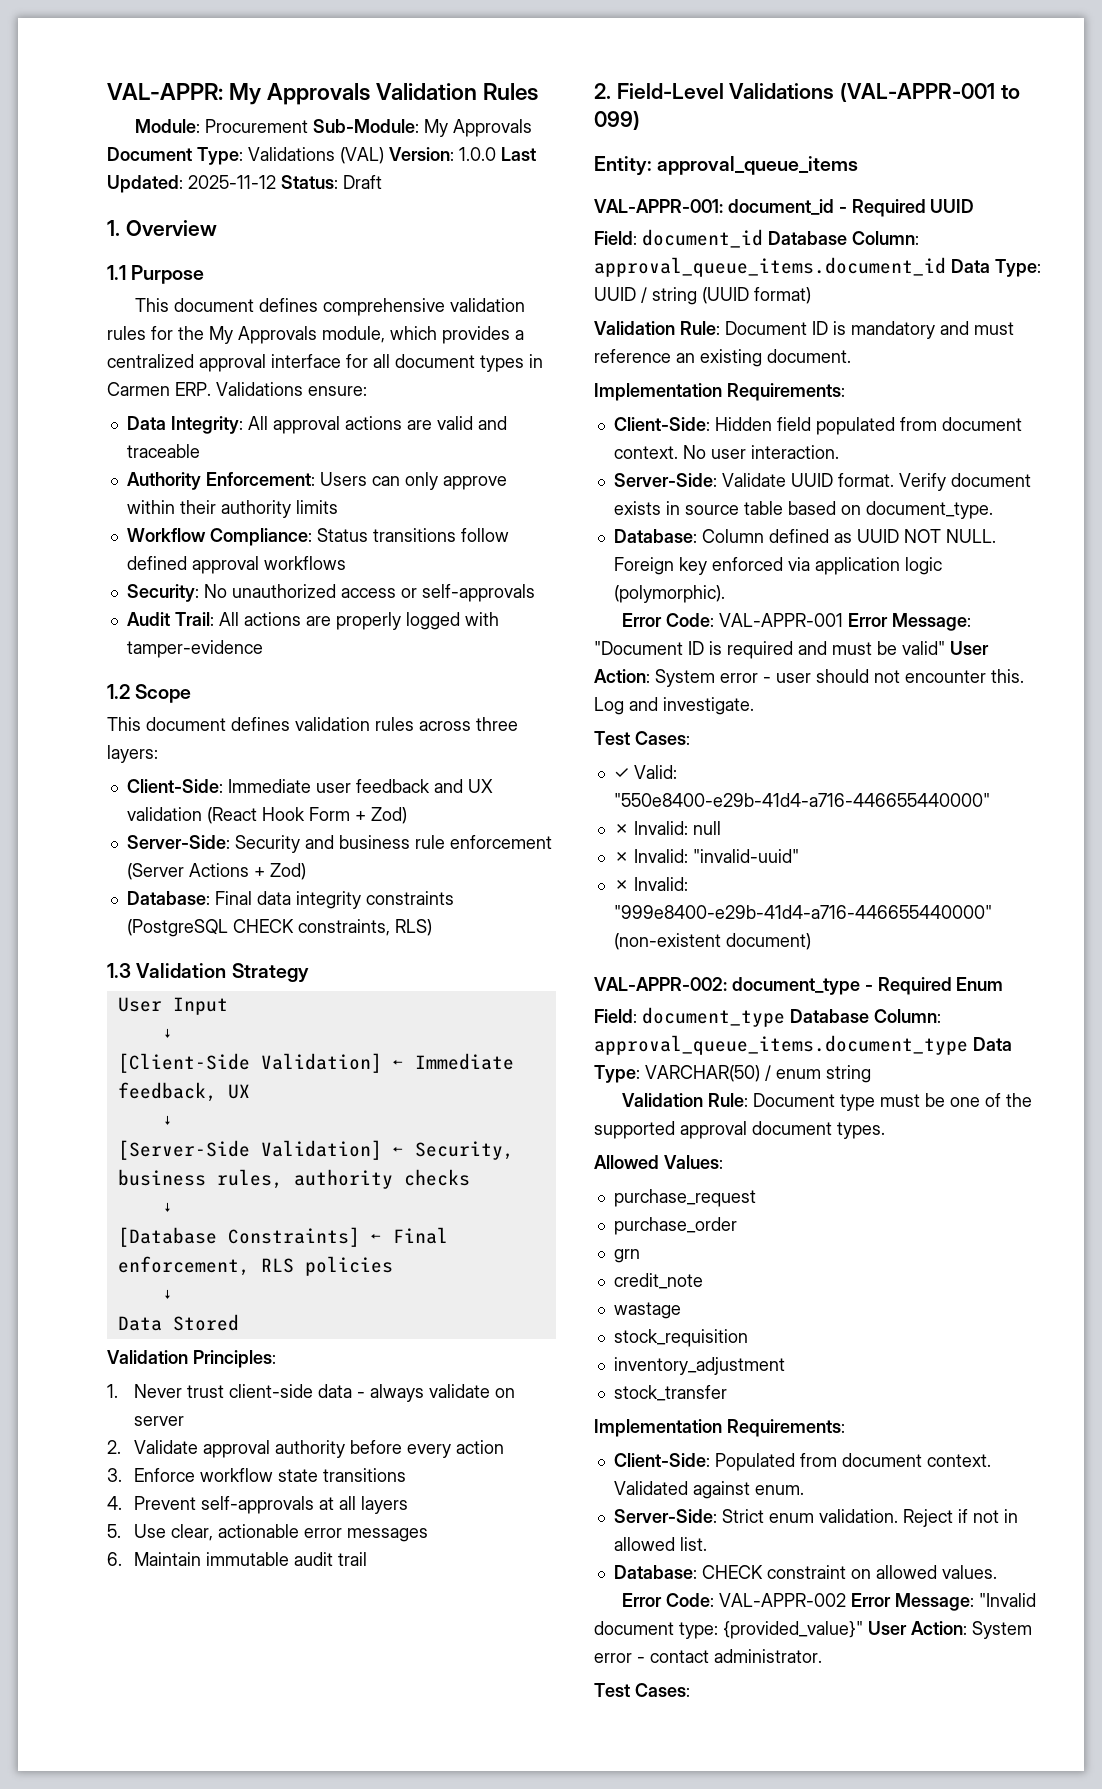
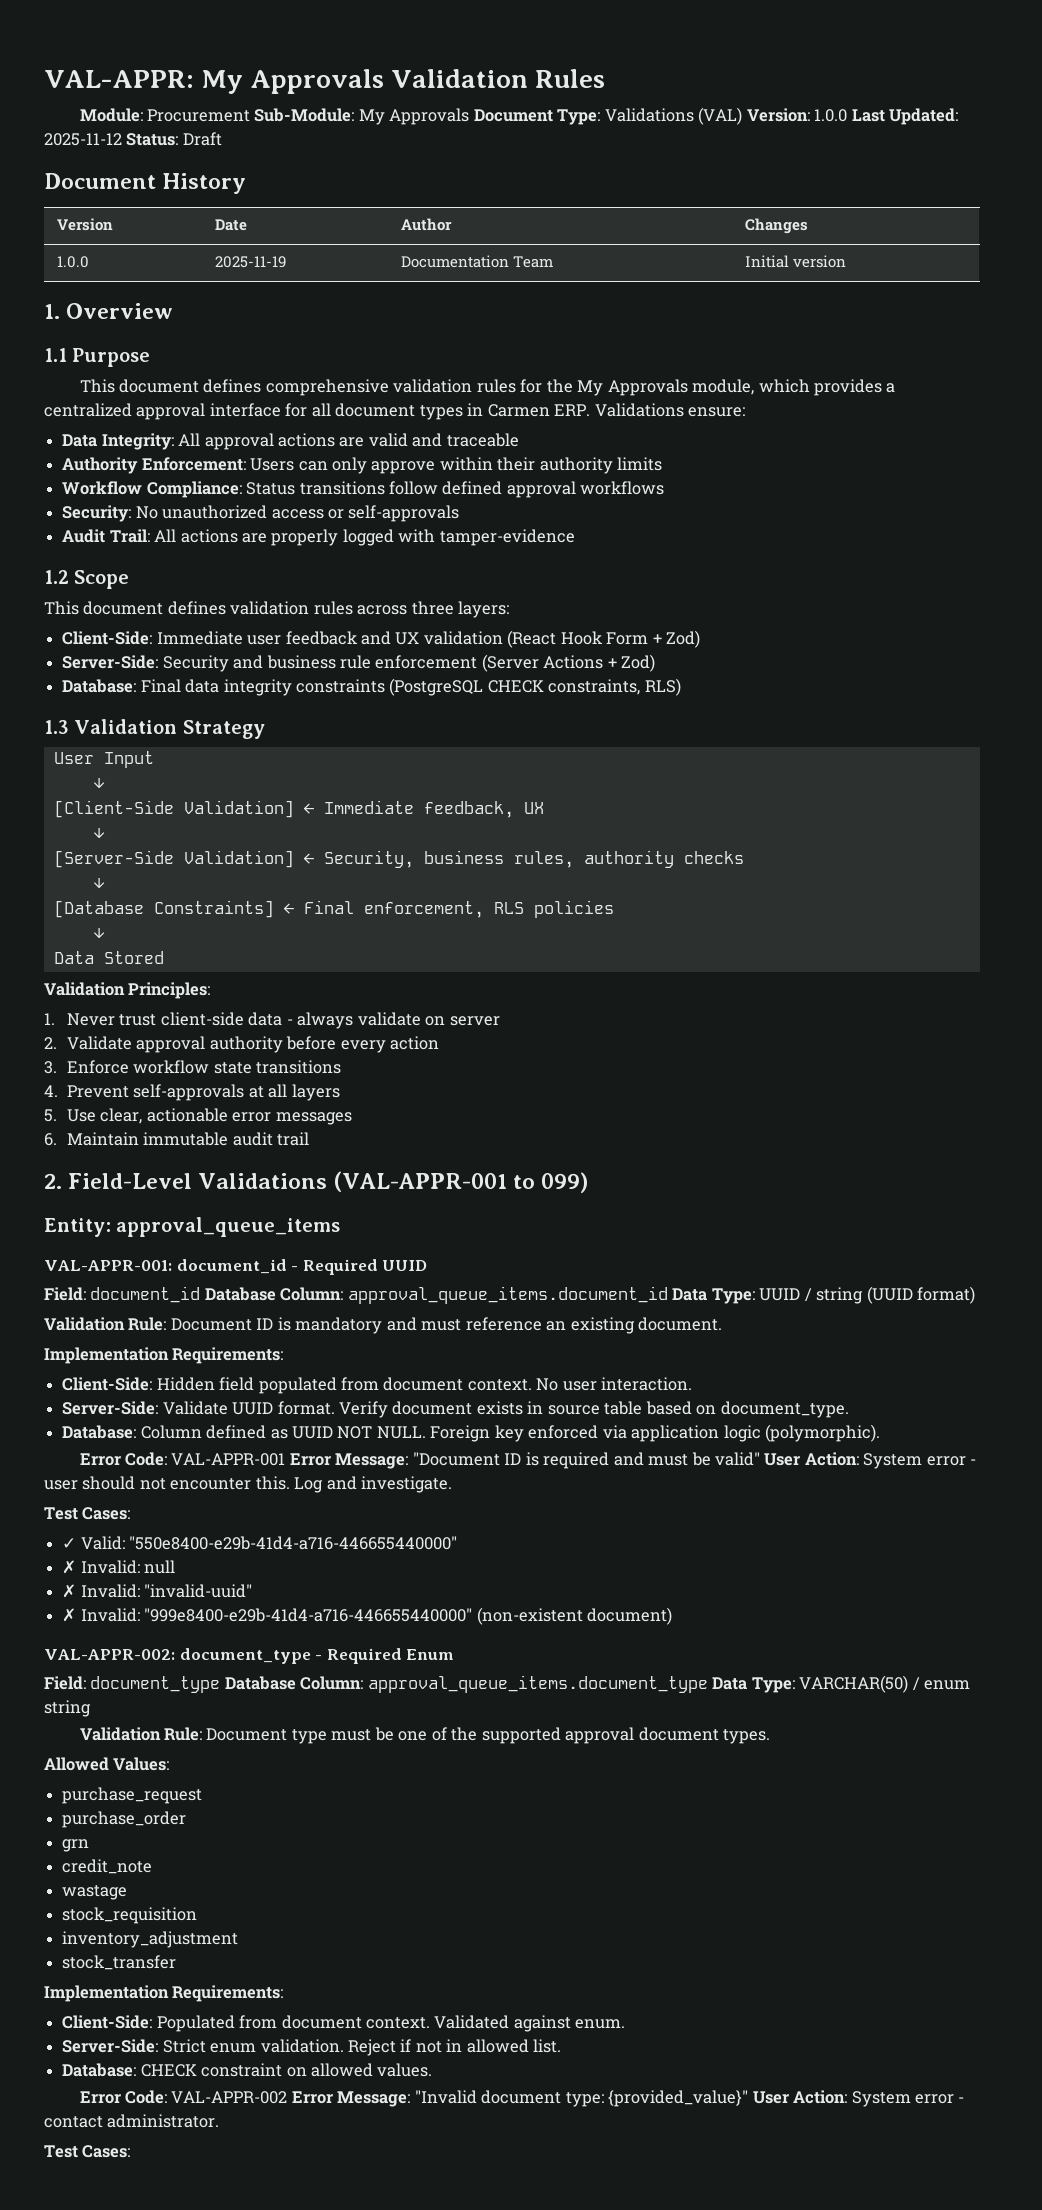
(382, 182) none -> [44,173,247,194] [56,218,113,231] [214,219,247,231] [400,218,452,231] [744,218,808,234] [56,256,89,268] [214,256,286,268] [400,255,553,268] [744,255,846,268] // Document History // Version | Date | Author | Changes // 1.0.0 | 2025-11-19 | Documentation Team | Initial version

